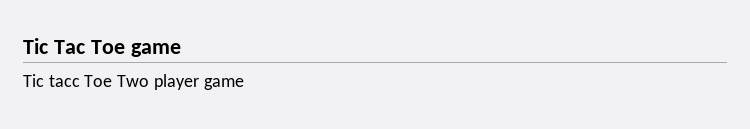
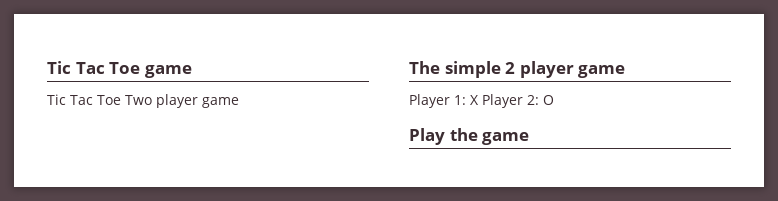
[48,75,80,87] tacc -> [70,95,93,105] Tac
(244, 84) none -> [409,61,626,78] [409,94,554,108] [409,128,530,145] // The simple 2 player game // Player 1: X Player 2: O // Play the game

